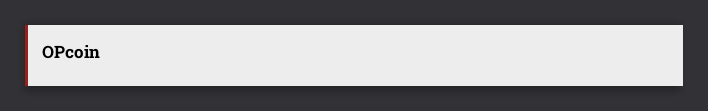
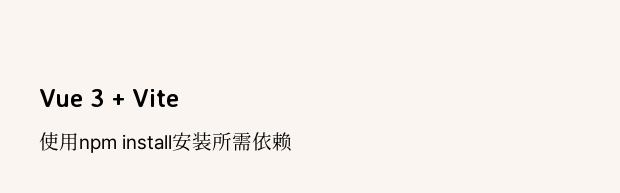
[42,45,100,59] OPcoin -> [39,89,179,107] [39,132,293,153] Vue 3 + Vite // 使用npm install安装所需依赖

